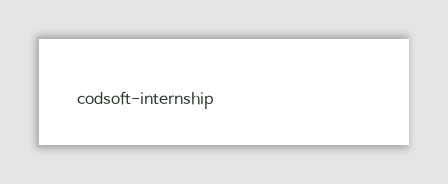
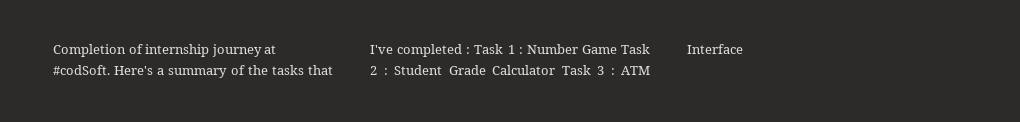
[77,91,213,109] codsoft-internship -> [53,44,277,57] [53,65,333,78] [370,44,650,57] [370,65,650,75] [687,44,743,54] Completion of internship journey at #codSoft. Here's a summary of the tasks that I've completed : Task 1 : Number Game Task 2 : Student Grade Calculator Task 3 : ATM Interface

